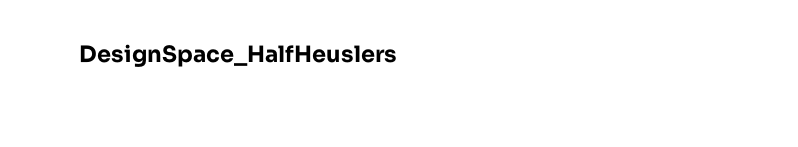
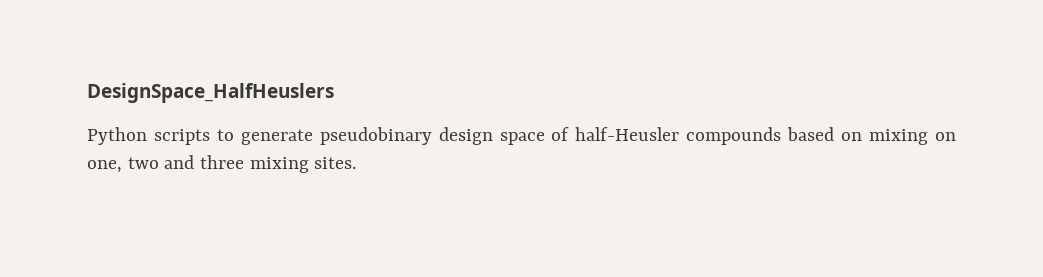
(397, 55) none -> [87,127,956,145] [87,155,357,173] // Python scripts to generate pseudobinary design space of half-Heusler compounds based on mixing on one, two and three mixing sites.

